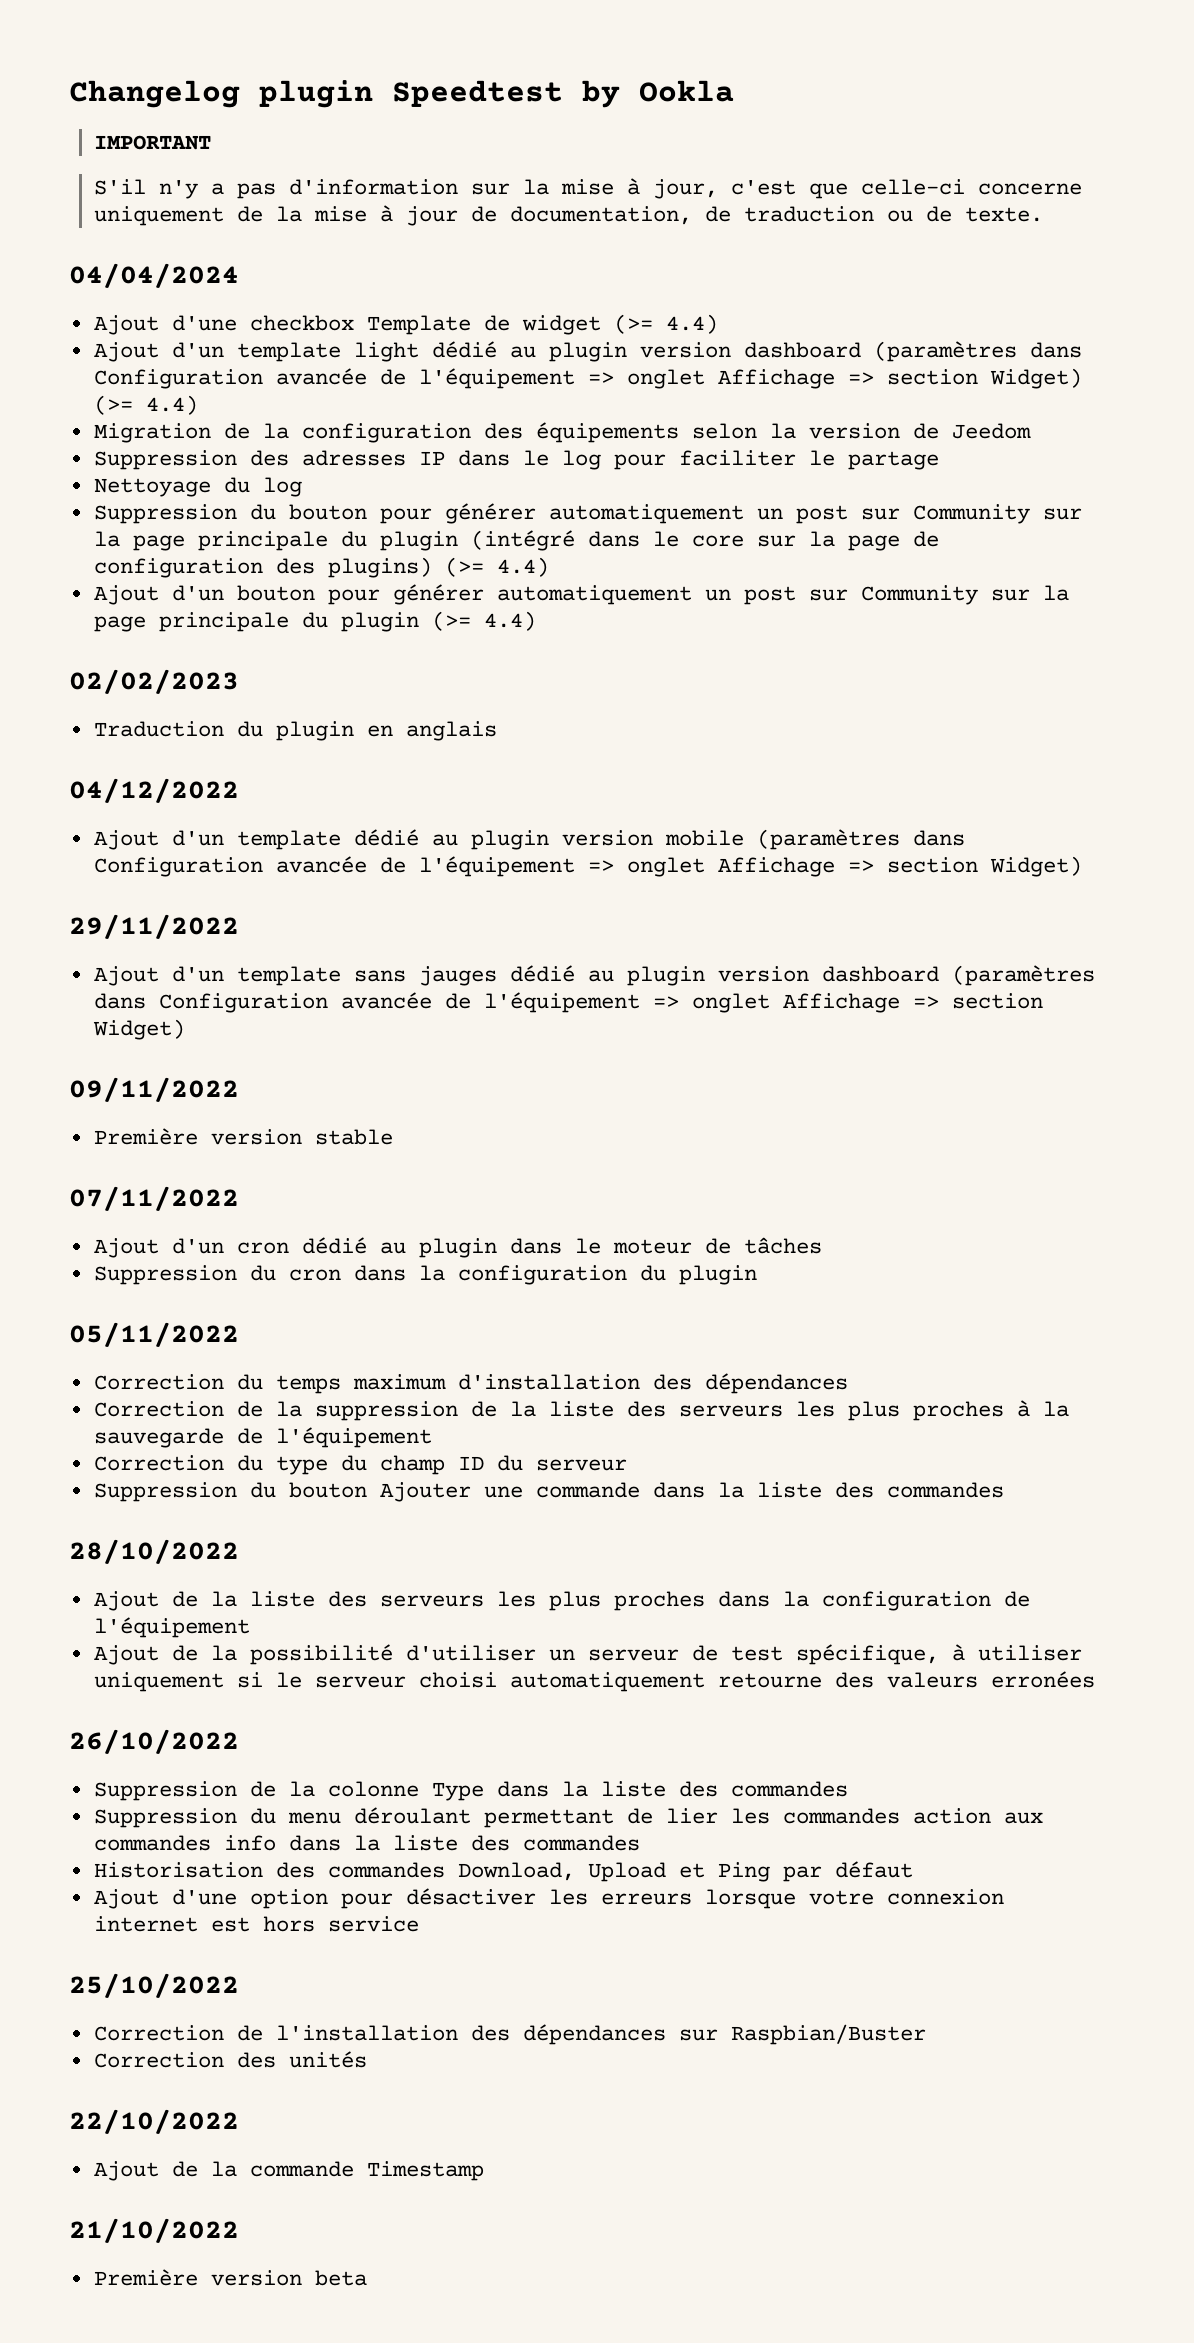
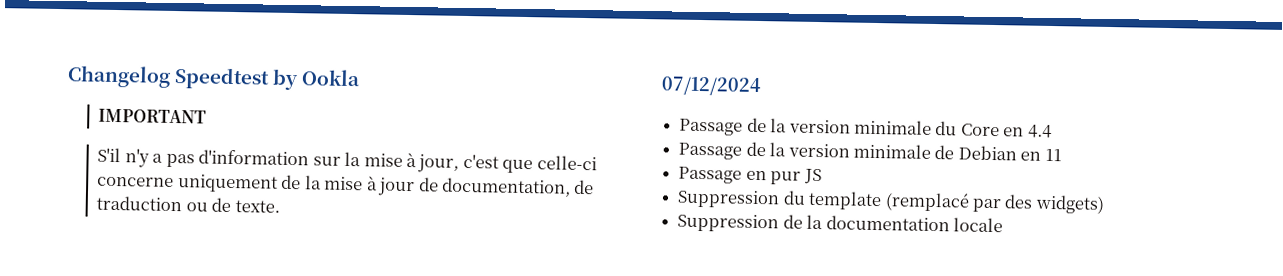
[259,80,373,108] plugin -> (171, 76) none
[69,263,239,288] [93,314,718,335] [93,341,1082,362] [93,368,1082,389] [93,395,198,415] [93,422,1031,443] [93,450,939,470] [93,477,302,497] [93,503,1082,524] [93,530,939,551] [93,557,549,578] [93,584,1069,605] [93,611,536,632] [69,669,239,694] [93,721,497,741] [69,778,239,803] [93,829,965,850] [93,856,1082,877] [69,914,239,939] [93,965,1095,986] [93,992,1043,1013] [92,1019,185,1040] [69,1077,239,1102] [93,1128,393,1145] [69,1186,239,1211] [93,1237,822,1258] [93,1265,757,1285] [69,1322,239,1347] [93,1373,848,1394] [93,1400,1069,1421] [93,1427,432,1448] [93,1455,627,1475] [93,1482,1004,1502] [69,1539,239,1564] [93,1591,1030,1611] [93,1617,250,1638] [93,1644,1082,1665] [93,1671,1095,1692] [69,1729,239,1754] [93,1781,848,1801] [93,1807,1043,1828] [93,1835,640,1851] [93,1861,913,1882] [93,1888,1004,1909] [93,1916,419,1932] [69,1973,239,1998] [93,2024,926,2045] [93,2051,367,2068] [69,2109,239,2134] [93,2161,484,2181] [69,2218,239,2243] [93,2269,367,2286] 04/04/2024 // Ajout d'une checkbox Template de widget (>= 4.4) // Ajout d'un template light dédié au plugin version dashboard (paramètres dans Configuration avancée de l'équipement => onglet Affichage => section Widget) (>= 4.4) // Migration de la configuration des équipements selon la version de Jeedom // Suppression des adresses IP dans le log pour faciliter le partage // Nettoyage du log // Suppression du bouton pour générer automatiquement un post sur Community sur la page principale du plugin (intégré dans le core sur la page de configuration des plugins) (>= 4.4) // Ajout d'un bouton pour générer automatiquement un post sur Community sur la page principale du plugin (>= 4.4) // 02/02/2023 // Traduction du plugin en anglais // 04/12/2022 // Ajout d'un template dédié au plugin version mobile (paramètres dans Configuration avancée de l'équipement => onglet Affichage => section Widget) // 29/11/2022 // Ajout d'un template sans jauges dédié au plugin version dashboard (paramètres dans Configuration avancée de l'équipement => onglet Affichage => section Widget) // 09/11/2022 // Première version stable // 07/11/2022 // Ajout d'un cron dédié au plugin dans le moteur de tâches // Suppression du cron dans la configuration du plugin // 05/11/2022 // Correction du temps maximum d'installation des dépendances // Correction de la suppression de la liste des serveurs les plus proches à la sauvegarde de l'équipement // Correction du type du champ ID du serveur // Suppression du bouton Ajouter une commande dans la liste des commandes // 28/10/2022 // Ajout de la liste des serveurs les plus proches dans la configuration de l'équipement // Ajout de la possibilité d'utiliser un serveur de test spécifique, à utiliser uniquement si le serveur choisi automatiquement retourne des valeurs erronées // 26/10/2022 // Suppression de la colonne Type dans la liste des commandes // Suppression du menu déroulant permettant de lier les commandes action aux commandes info dans la liste des commandes // Historisation des commandes Download, Upload et Ping par défaut // Ajout d'une option pour désactiver les erreurs lorsque votre connexion internet est hors service // 25/10/2022 // Correction de l'installation des dépendances sur Raspbian/Buster // Correction des unités // 22/10/2022 // Ajout de la commande Timestamp // 21/10/2022 // Première version beta -> [661,76,762,97] [679,117,1052,139] [678,141,1062,162] [678,166,822,185] [677,189,1105,214] [677,213,1003,233] 07/12/2024 // Passage de la version minimale du Core en 4.4 // Passage de la version minimale de Debian en 11 // Passage en pur JS // Suppression du template (remplacé par des widgets) // Suppression de la documentation locale

